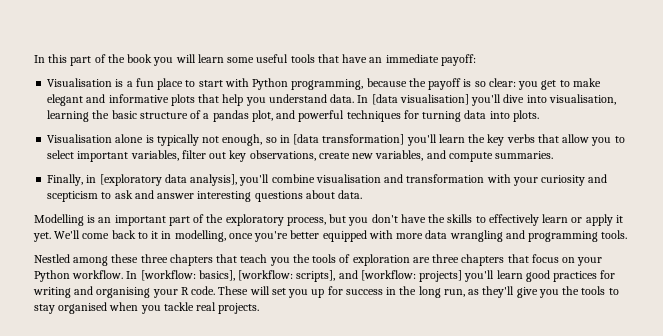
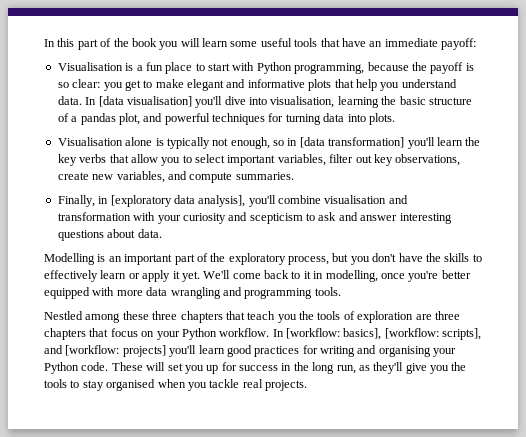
[180,287,189,295] R -> [44,362,79,374] Python

